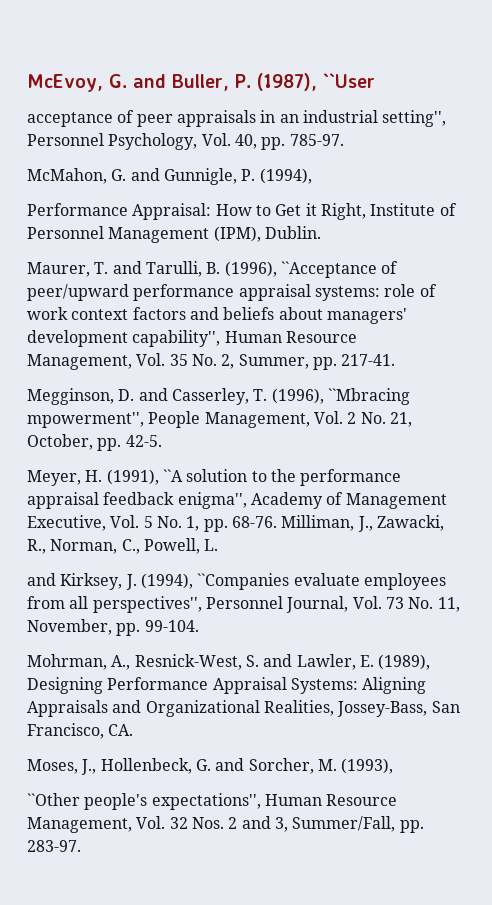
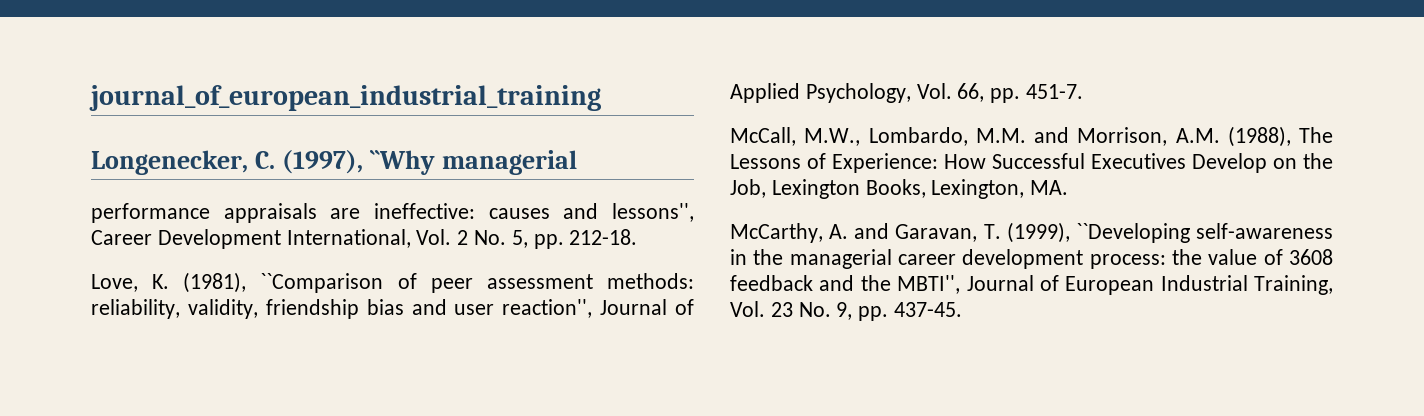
[27,73,375,92] [27,110,447,127] [27,133,344,150] [27,168,312,185] [27,203,457,220] [27,226,321,243] [27,261,399,278] [27,284,437,301] [27,307,407,324] [27,330,357,347] [27,353,396,370] [27,388,410,405] [27,411,412,428] [27,434,162,451] [27,469,402,486] [27,492,447,509] [27,515,444,532] [27,538,219,554] [27,573,446,590] [27,596,460,613] [27,619,199,636] [27,654,431,670] [27,677,427,694] [27,700,460,717] [27,723,134,739] [27,758,394,775] [27,793,398,810] [27,816,424,833] [27,840,81,852] McEvoy, G. and Buller, P. (1987), ``User // acceptance of peer appraisals in an industrial setting'', Personnel Psychology, Vol. 40, pp. 785-97. // McMahon, G. and Gunnigle, P. (1994), // Performance Appraisal: How to Get it Right, Institute of Personnel Management (IPM), Dublin. // Maurer, T. and Tarulli, B. (1996), ``Acceptance of peer/upward performance appraisal systems: role of work context factors and beliefs about managers' development capability'', Human Resource Management, Vol. 35 No. 2, Summer, pp. 217-41. // Megginson, D. and Casserley, T. (1996), ``Mbracing mpowerment'', People Management, Vol. 2 No. 21, October, pp. 42-5. // Meyer, H. (1991), ``A solution to the performance appraisal feedback enigma'', Academy of Management Executive, Vol. 5 No. 1, pp. 68-76. Milliman, J., Zawacki, R., Norman, C., Powell, L. // and Kirksey, J. (1994), ``Companies evaluate employees from all perspectives'', Personnel Journal, Vol. 73 No. 11, November, pp. 99-104. // Mohrman, A., Resnick-West, S. and Lawler, E. (1989), Designing Performance Appraisal Systems: Aligning Appraisals and Organizational Realities, Jossey-Bass, San Francisco, CA. // Moses, J., Hollenbeck, G. and Sorcher, M. (1993), // ``Other people's expectations'', Human Resource Management, Vol. 32 Nos. 2 and 3, Summer/Fall, pp. 283-97. -> [89,85,601,111] [91,150,578,175] [91,203,694,223] [91,229,638,249] [91,272,695,293] [91,299,694,319] [730,83,1084,103] [730,126,1333,147] [730,153,1333,173] [730,179,1069,199] [730,222,1333,243] [730,249,1333,269] [730,275,1333,295] [730,301,963,321] journal_of_european_industrial_training // Longenecker, C. (1997), ``Why managerial // performance appraisals are ineffective: causes and lessons'', Career Development International, Vol. 2 No. 5, pp. 212-18. // Love, K. (1981), ``Comparison of peer assessment methods: reliability, validity, friendship bias and user reaction'', Journal of Applied Psychology, Vol. 66, pp. 451-7. // McCall, M.W., Lombardo, M.M. and Morrison, A.M. (1988), The Lessons of Experience: How Successful Executives Develop on the Job, Lexington Books, Lexington, MA. // McCarthy, A. and Garavan, T. (1999), ``Developing self-awareness in the managerial career development process: the value of 3608 feedback and the MBTI'', Journal of European Industrial Training, Vol. 23 No. 9, pp. 437-45.

